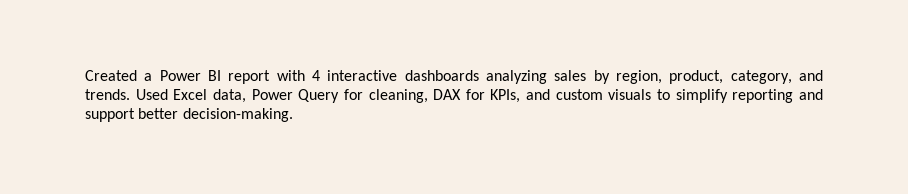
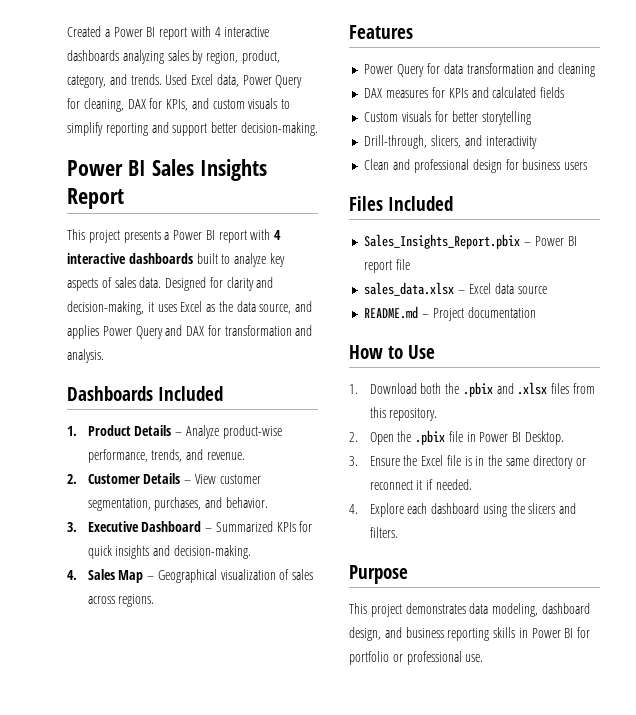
(293, 115) none -> [67,159,267,181] [67,188,124,209] [67,229,282,243] [67,253,285,267] [67,277,274,291] [67,301,313,315] [67,325,313,339] [67,349,104,363] [67,386,224,401] [67,425,282,439] [87,449,245,463] [67,473,261,484] [87,497,268,511] [67,521,313,532] [87,545,251,559] [67,569,314,583] [87,594,155,607] [349,25,413,39] [364,63,596,77] [364,87,565,98] [364,111,531,125] [364,135,537,149] [364,159,588,173] [349,196,454,211] [364,234,577,249] [364,259,411,273] [364,282,547,296] [364,306,536,321] [349,345,436,359] [349,382,595,397] [369,407,438,421] [349,430,564,445] [349,455,586,469] [369,479,472,490] [349,503,577,517] [369,527,398,538] [349,565,408,584] [349,603,590,617] [349,627,591,641] [349,651,484,665] // Power BI Sales Insights Report // This project presents a Power BI report with 4 interactive dashboards built to analyze key aspects of sales data. Designed for clarity and decision-making, it uses Excel as the data source, and applies Power Query and DAX for transformation and analysis. // Dashboards Included // 1. Product Details – Analyze product-wise performance, trends, and revenue. // 2. Customer Details – View customer segmentation, purchases, and behavior. // 3. Executive Dashboard – Summarized KPIs for quick insights and decision-making. // 4. Sales Map – Geographical visualization of sales across regions. // Features // Power Query for data transformation and cleaning // DAX measures for KPIs and calculated fields // Custom visuals for better storytelling // Drill-through, slicers, and interactivity // Clean and professional design for business users // Files Included // Sales_Insights_Report.pbix – Power BI report file // sales_data.xlsx – Excel data source // README.md – Project documentation // How to Use // 1. Download both the .pbix and .xlsx files from this repository. // 2. Open the .pbix file in Power BI Desktop. // 3. Ensure the Excel file is in the same directory or reconnect it if needed. // 4. Explore each dashboard using the slicers and filters. // Purpose // This project demonstrates data modeling, dashboard design, and business reporting skills in Power BI for portfolio or professional use.

